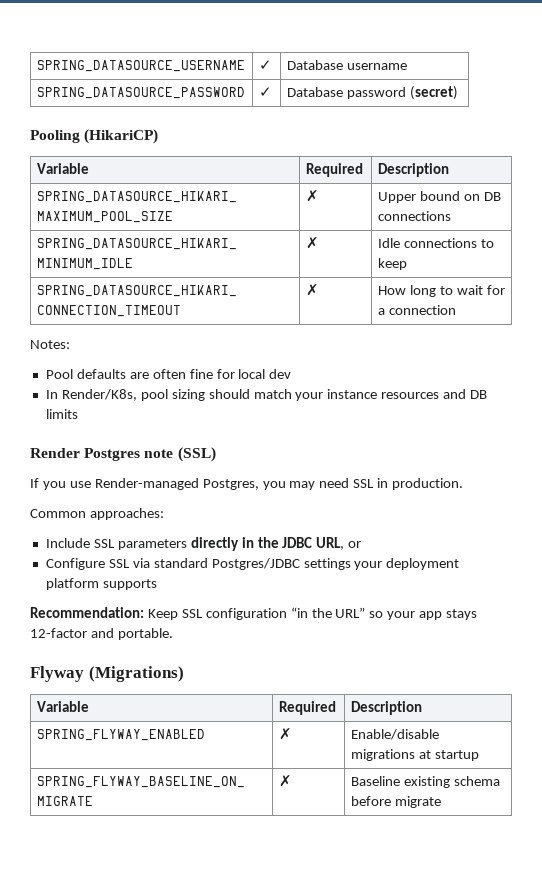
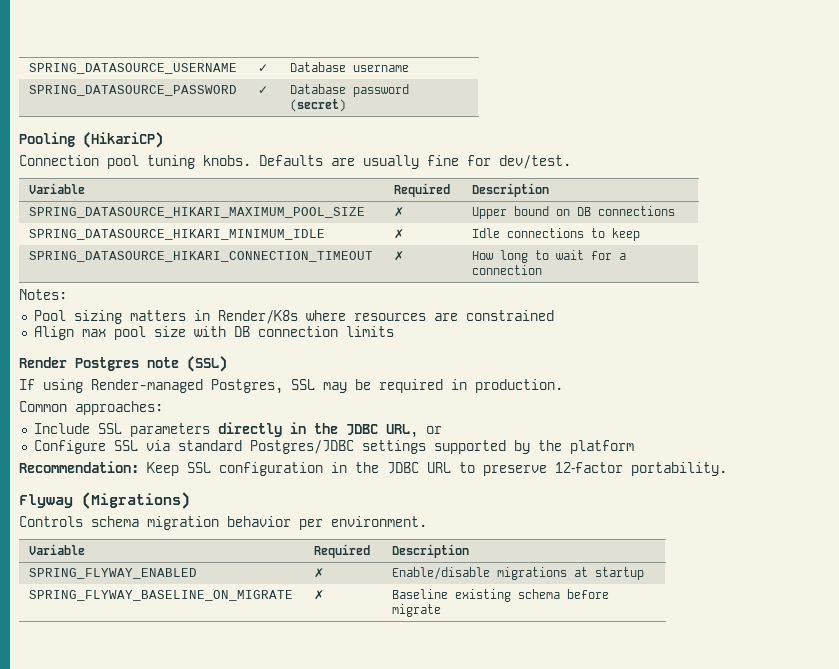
(159, 136) none -> [19,155,571,169] // Connection pool tuning knobs. Defaults are usually fine for dev/test.
[76,369,292,379] [45,389,488,401] defaults are often fine for local dev // In Render/K8s, pool sizing should match your instance resources and DB -> [73,310,554,324] [33,326,338,340] sizing matters in Render/K8s where resources are constrained // Align max pool size with DB connection
[42,478,375,490] you use Render-managed Postgres, you may need SSL -> [43,379,443,394] using Render-managed Postgres, SSL may be required
[354,558,460,570] your deployment -> [433,440,562,454] supported by the
[102,579,157,590] supports -> (634, 447) none
[290,607,478,620] [30,628,173,640] [30,666,184,682] “in the URL” so your app stays 12-factor and portable. // Flyway (Migrations) -> [331,462,727,476] [19,492,190,509] [19,516,427,530] in the JDBC URL to preserve 12‑factor portability. // Flyway (Migrations) // Controls schema migration behavior per environment.

